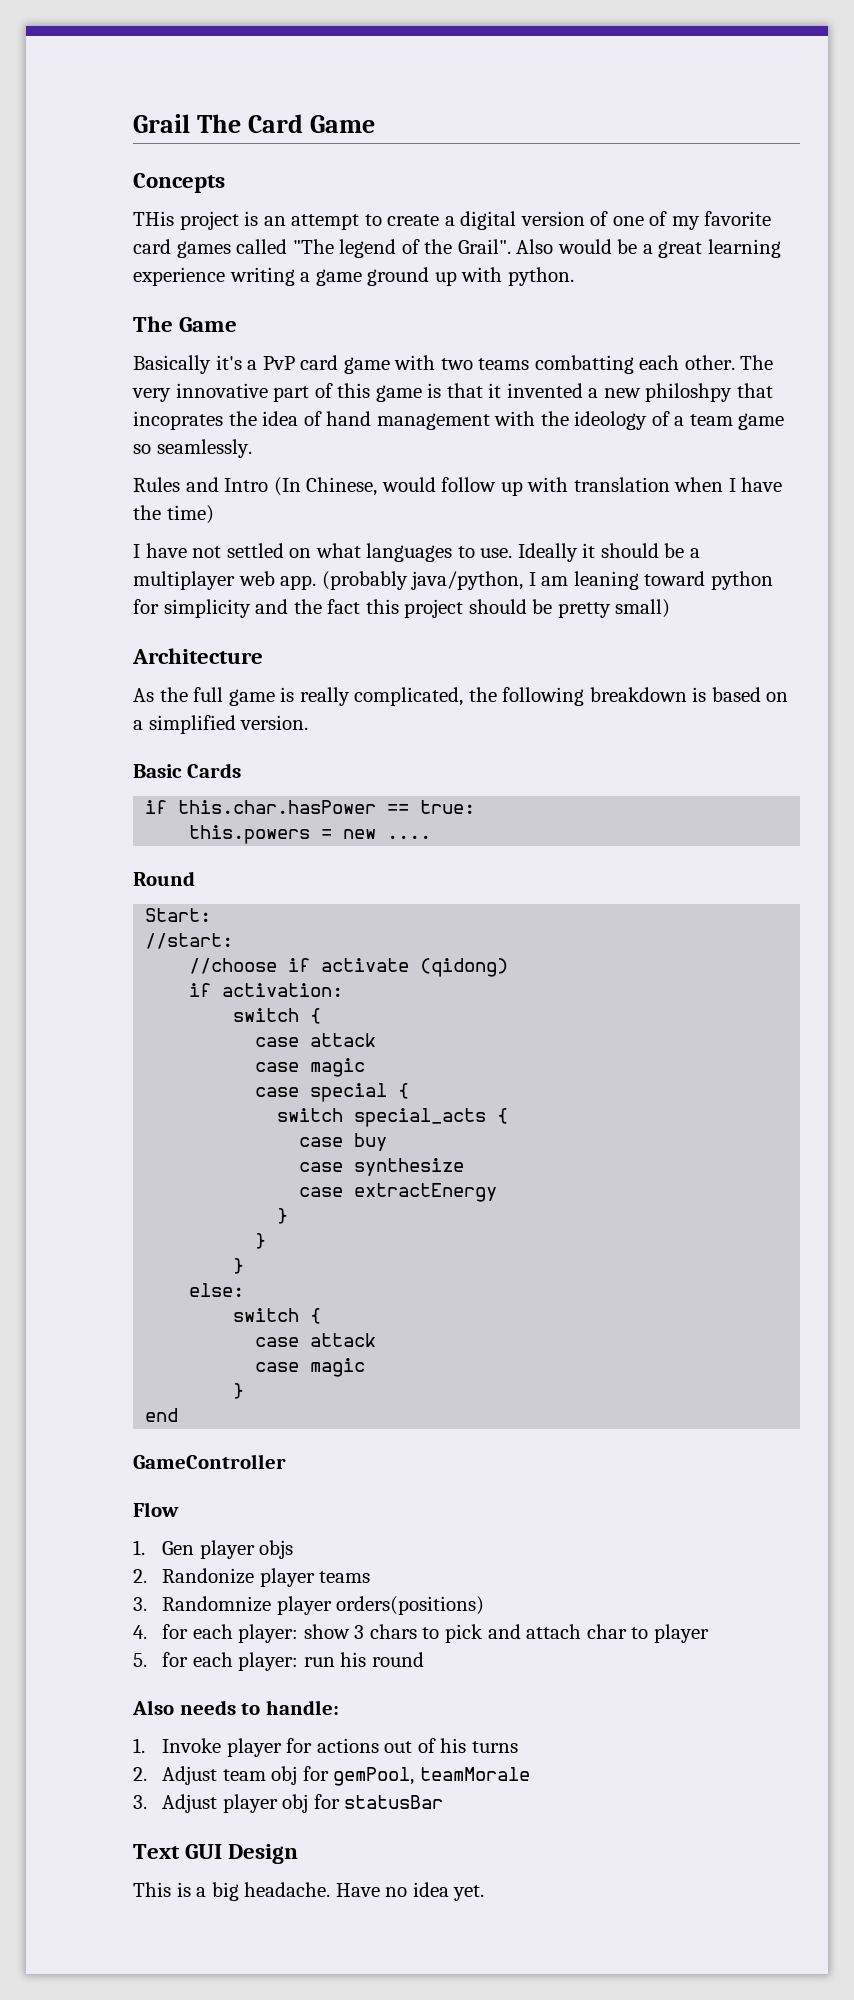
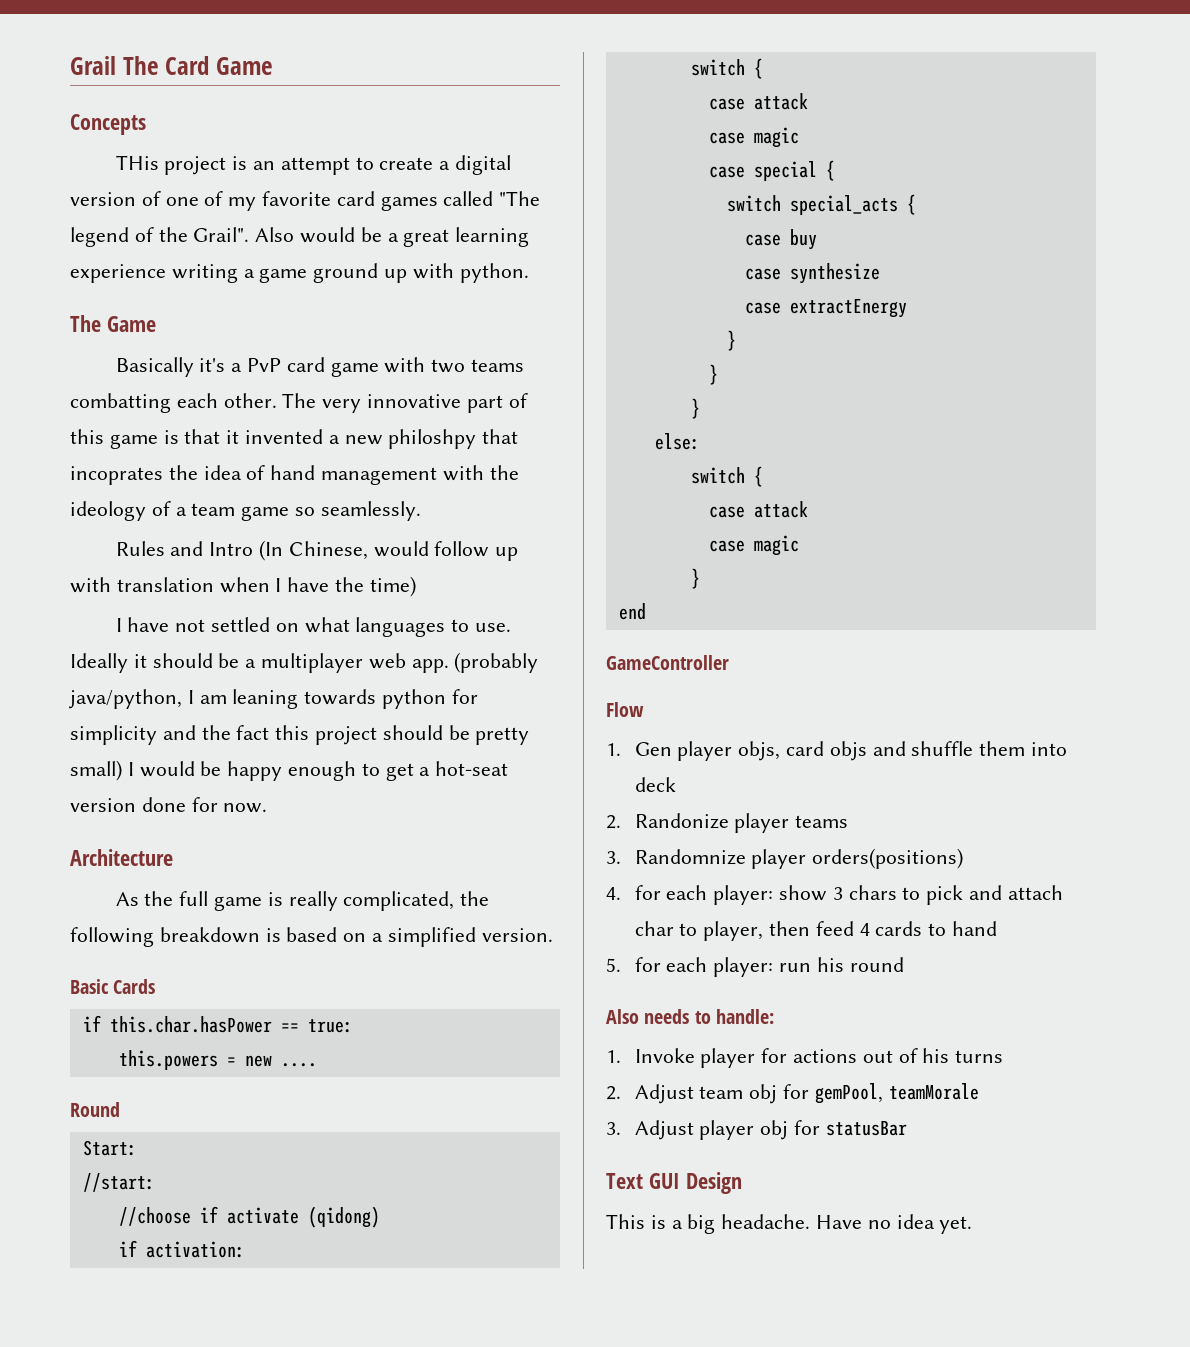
[644,571,706,586] toward -> [304,689,377,705] towards
(671, 608) none -> [127,761,509,781] [70,797,268,813] I would be happy enough to get a hot-seat version done for now.
(255, 1549) none -> [738,741,824,761] objs, card
(294, 1549) none -> [872,741,1067,756] [634,777,676,792] and shuffle them into deck
[653,1624,709,1643] player -> [703,921,997,941] player, then feed 4 cards to hand

